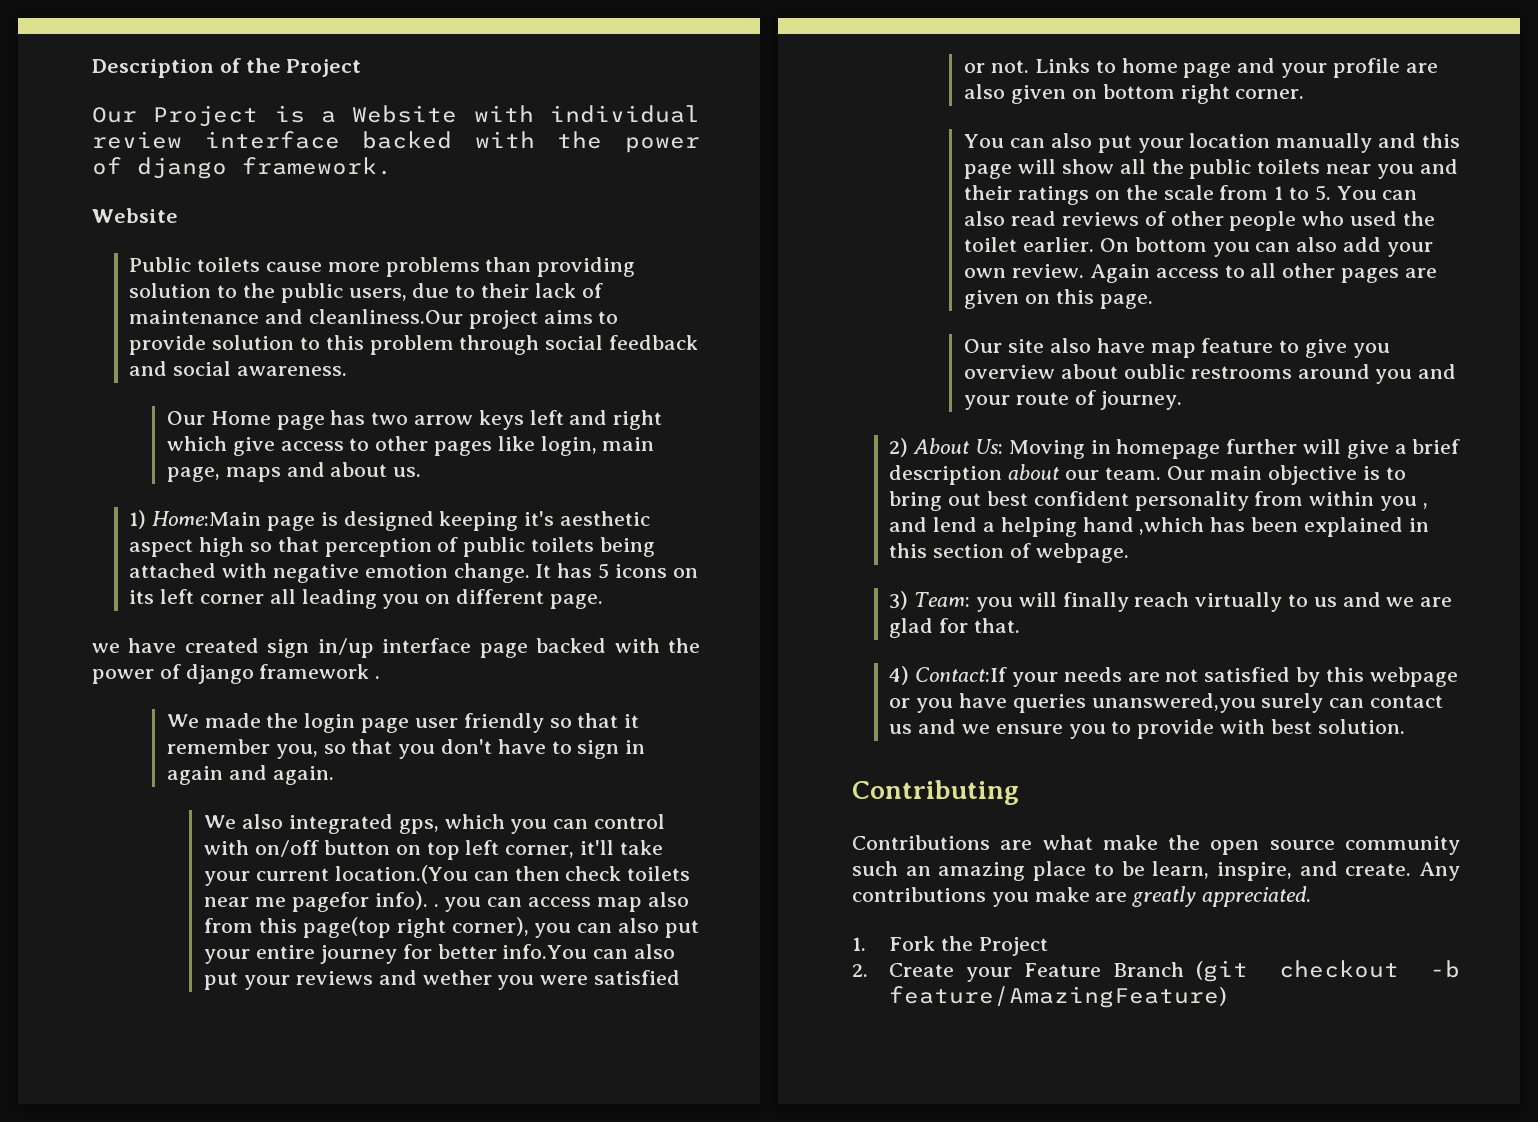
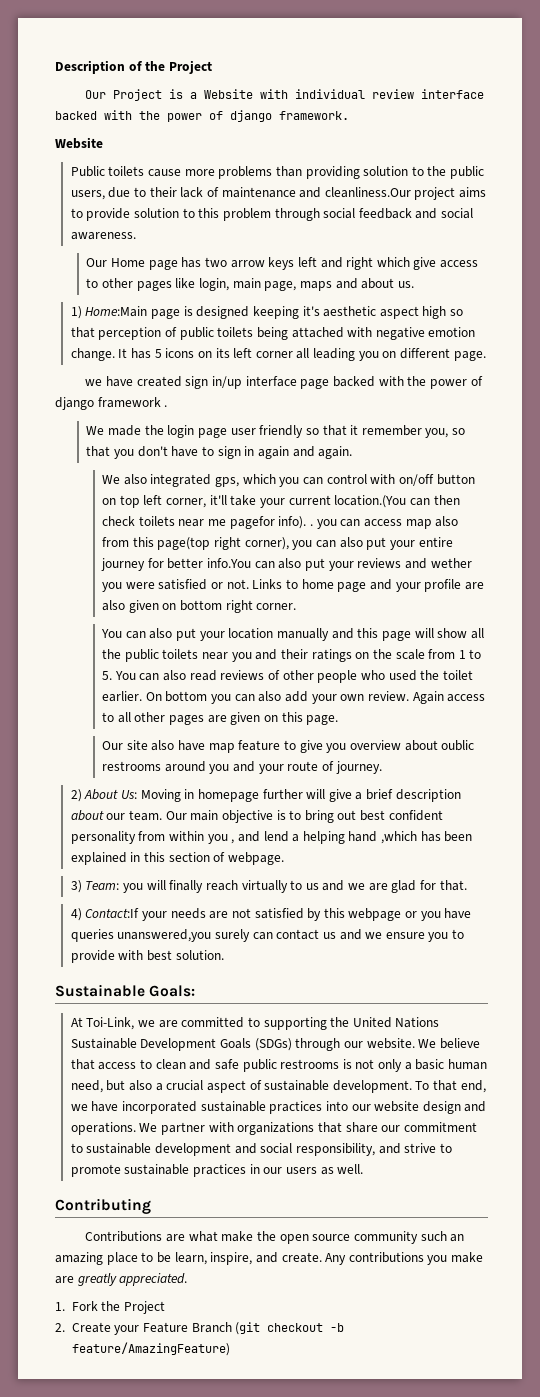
(1405, 726) none -> [55,984,196,997] [70,1017,440,1030] [70,1038,480,1051] [70,1059,488,1072] [70,1080,486,1093] [70,1101,487,1114] [70,1122,477,1135] [70,1143,452,1156] [70,1164,364,1177] // Sustainable Goals: // At Toi-Link, we are committed to supporting the United Nations Sustainable Development Goals (SDGs) through our website. We believe that access to clean and safe public restrooms is not only a basic human need, but also a crucial aspect of sustainable development. To that end, we have incorporated sustainable practices into our website design and operations. We partner with organizations that share our commitment to sustainable development and social responsibility, and strive to promote sustainable practices in our users as well.

